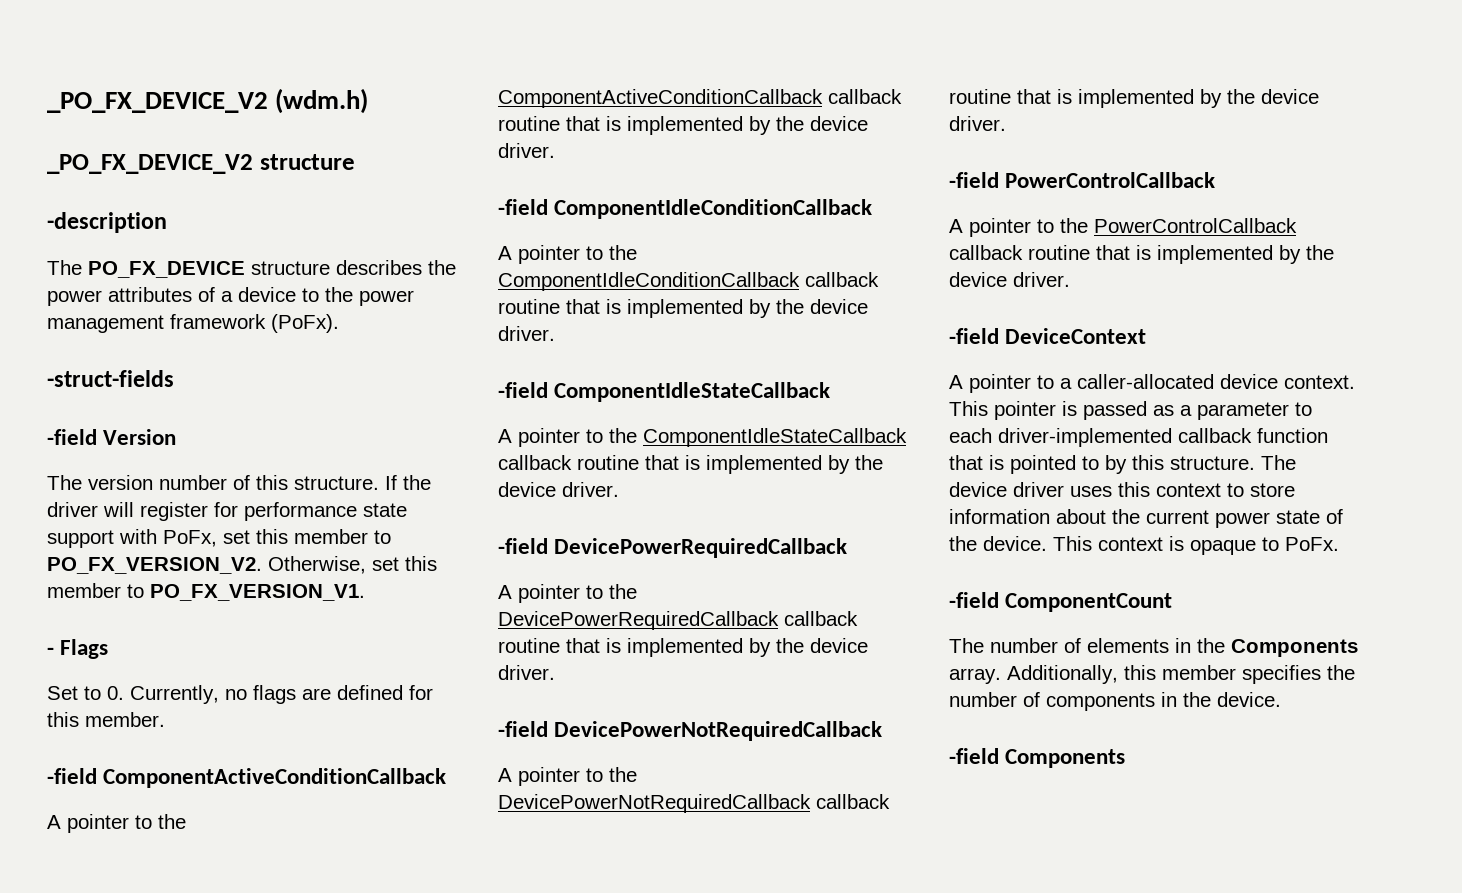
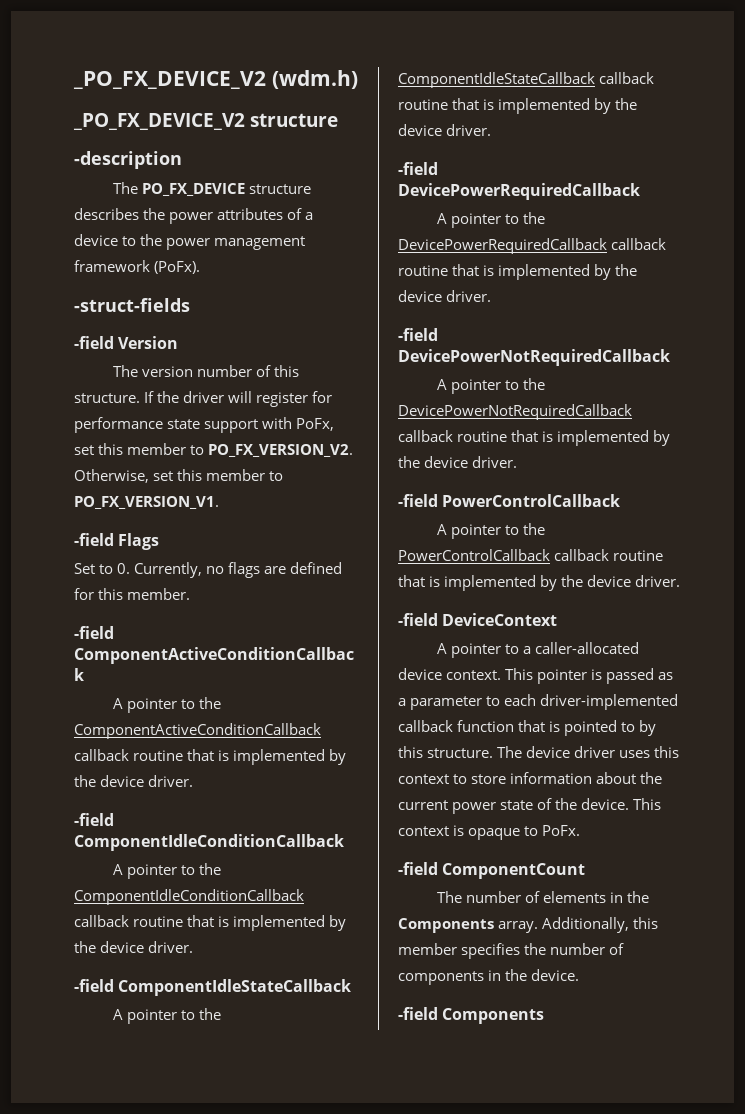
[47,647,54,655] - -> [74,533,114,546] -field

